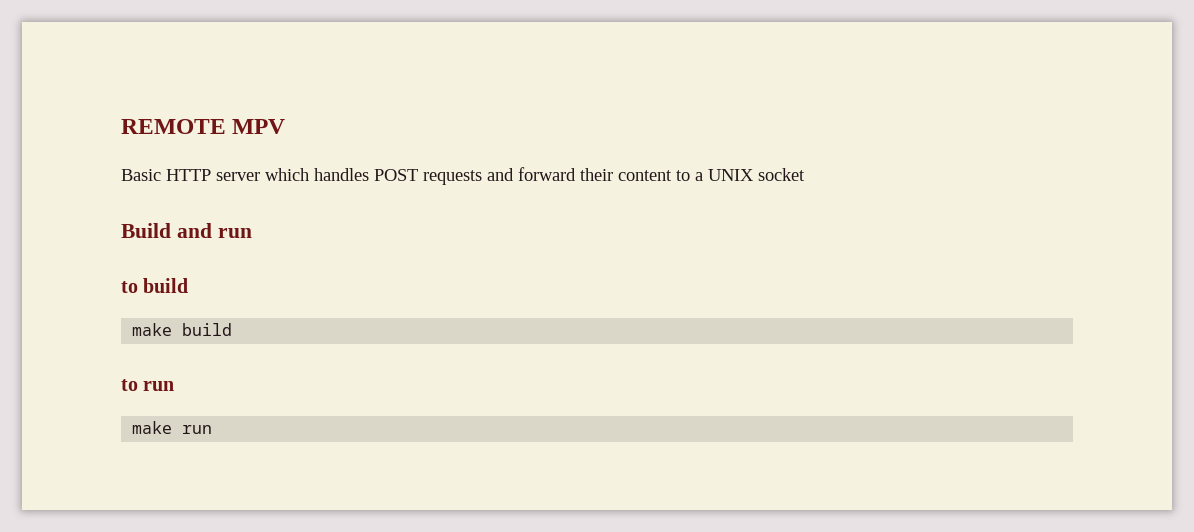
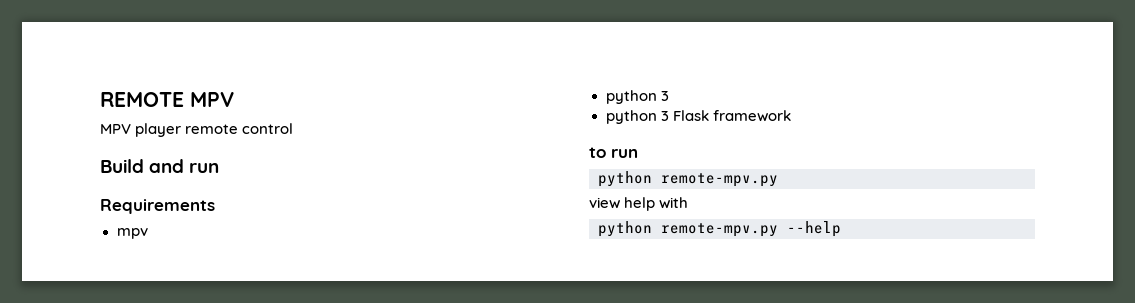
[121,167,805,185] [121,223,252,238] [121,278,189,293] [132,323,233,336] [121,379,175,391] [132,421,213,434] Basic HTTP server which handles POST requests and forward their content to a UNIX socket // Build and run // to build // make build // to run // make run -> [100,123,294,137] [100,159,220,173] [100,199,215,214] [116,228,148,239] [605,90,669,104] [605,110,791,124] [589,147,638,158] [598,171,778,187] [589,197,689,211] [598,221,841,237] MPV player remote control // Build and run // Requirements // mpv // python 3 // python 3 Flask framework // to run // python remote-mpv.py // view help with // python remote-mpv.py --help

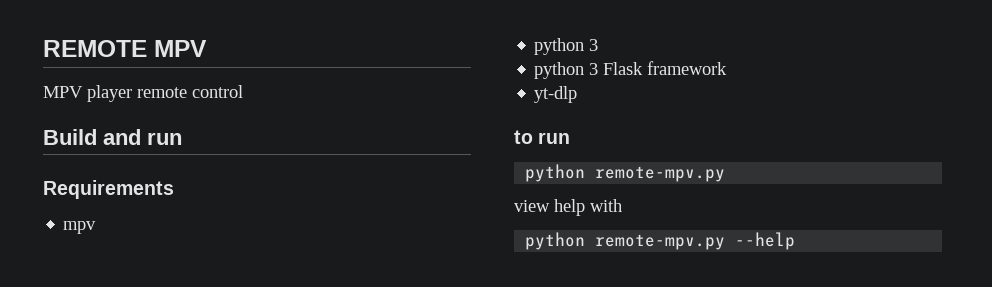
(791, 116) none -> [534,86,578,103] // yt-dlp

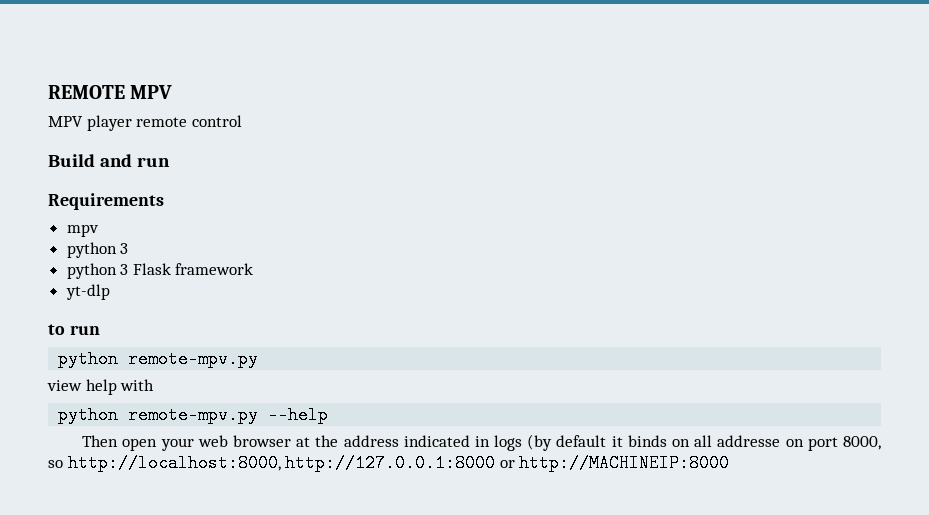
(796, 241) none -> [82,434,881,451] [48,454,730,472] // Then open your web browser at the address indicated in logs (by default it binds on all addresse on port 8000, so http://localhost:8000, http://127.0.0.1:8000 or http://MACHINEIP:8000

